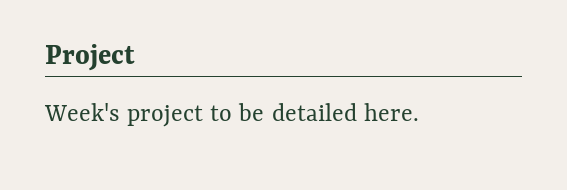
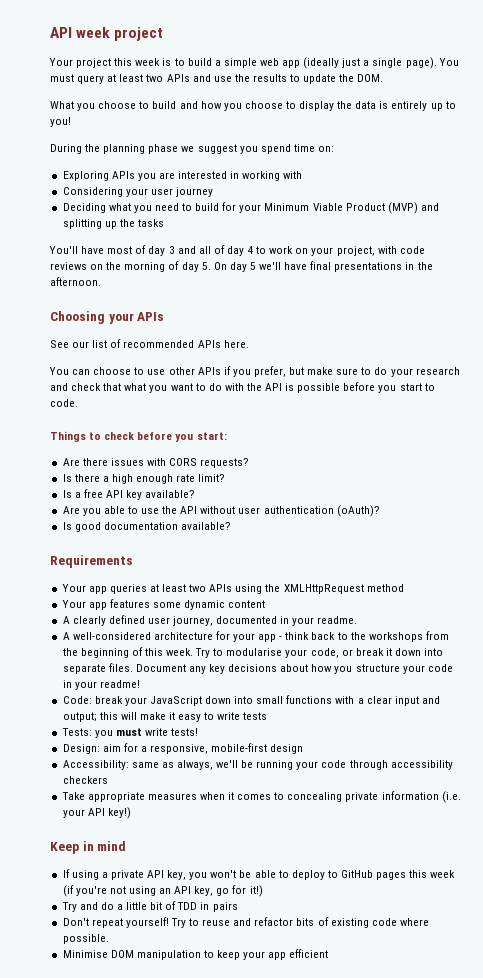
[45,44,135,71] [44,103,419,127] Project // Week's project to be detailed here. -> [50,27,164,41] [49,57,459,69] [50,74,384,84] [50,101,456,111] [50,117,71,127] [50,144,334,154] [62,171,303,181] [62,187,213,197] [62,202,439,214] [62,219,164,229] [49,245,425,256] [50,261,433,272] [50,277,101,286] [50,311,165,324] [50,339,249,348] [49,366,460,377] [50,382,435,393] [50,399,78,407] [50,431,227,442] [62,458,250,468] [62,474,226,484] [62,489,196,500] [62,505,380,517] [62,522,231,532] [50,555,133,568] [61,584,404,594] [61,599,266,610] [62,615,358,626] [62,631,449,642] [62,647,444,658] [62,663,453,674] [62,680,140,690] [62,695,440,706] [62,712,268,722] [61,728,199,738] [62,743,304,754] [62,760,453,770] [62,776,108,784] [61,791,461,803] [62,807,131,819] [50,841,127,854] [62,869,456,880] [62,885,263,897] [61,901,238,912] [62,917,429,928] [62,934,109,944] [62,949,329,960] API week project // Your project this week is to build a simple web app (ideally just a single page). You must query at least two APIs and use the results to update the DOM. // What you choose to build and how you choose to display the data is entirely up to you! // During the planning phase we suggest you spend time on: // Exploring APIs you are interested in working with // Considering your user journey // Deciding what you need to build for your Minimum Viable Product (MVP) and splitting up the tasks // You'll have most of day 3 and all of day 4 to work on your project, with code reviews on the morning of day 5. On day 5 we'll have final presentations in the afternoon. // Choosing your APIs // See our list of recommended APIs here. // You can choose to use other APIs if you prefer, but make sure to do your research and check that what you want to do with the API is possible before you start to code. // Things to check before you start: // Are there issues with CORS requests? // Is there a high enough rate limit? // Is a free API key available? // Are you able to use the API without user authentication (oAuth)? // Is good documentation available? // Requirements // Your app queries at least two APIs using the XMLHttpRequest method // Your app features some dynamic content // A clearly defined user journey, documented in your readme. // A well-considered architecture for your app - think back to the workshops from the beginning of this week. Try to modularise your code, or break it down into separate files. Document any key decisions about how you structure your code in your readme! // Code: break your JavaScript down into small functions with a clear input and output; this will make it easy to write tests // Tests: you must write tests! // Design: aim for a responsive, mobile-first design // Accessibility: same as always, we'll be running your code through accessibility checkers // Take appropriate measures when it comes to concealing private information (i.e. your API key!) // Keep in mind // If using a private API key, you won't be able to deploy to GitHub pages this week (if you're not using an API key, go for it!) // Try and do a little bit of TDD in pairs // Don't repeat yourself! Try to reuse and refactor bits of existing code where possible. // Minimise DOM manipulation to keep your app efficient

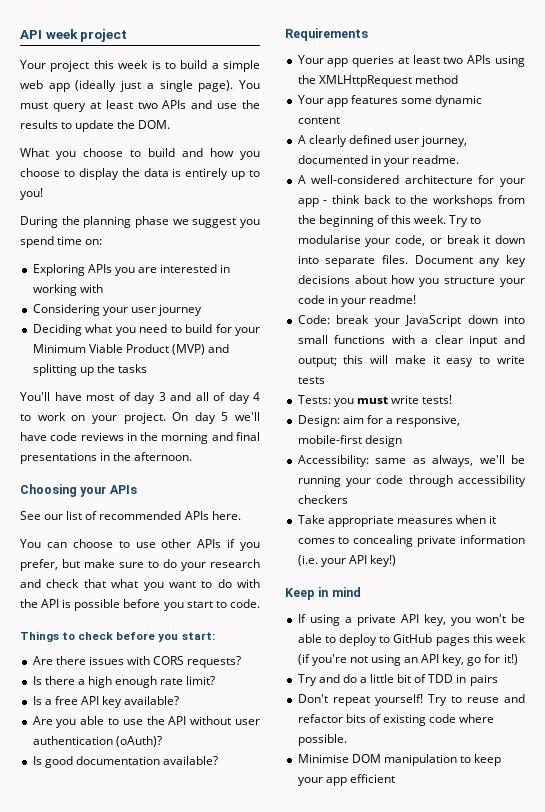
[336,246,425,256] [50,261,211,272] project, with code reviews on the morning of day 5. -> [123,412,166,424] project.
(308, 266) none -> [50,432,233,444] code reviews in the morning and

